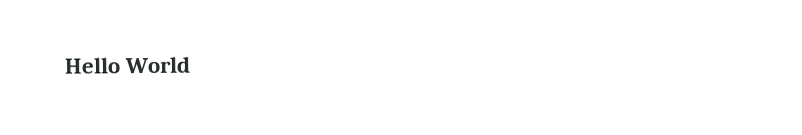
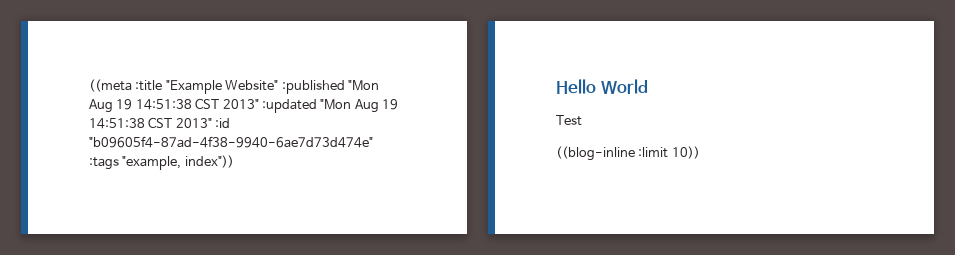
[64,56,192,74] Hello World -> [89,79,379,94] [89,98,398,113] [89,117,231,129] [89,136,373,148] [89,155,234,170] [556,79,648,94] [556,115,582,126] [556,146,700,161] ((meta :title "Example Website" :published "Mon Aug 19 14:51:38 CST 2013" :updated "Mon Aug 19 14:51:38 CST 2013" :id "b09605f4-87ad-4f38-9940-6ae7d73d474e" :tags "example, index")) // Hello World // Test // ((blog-inline :limit 10))

